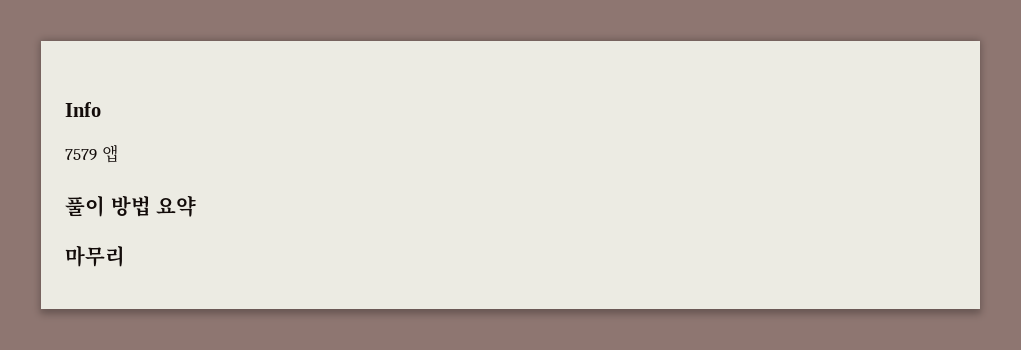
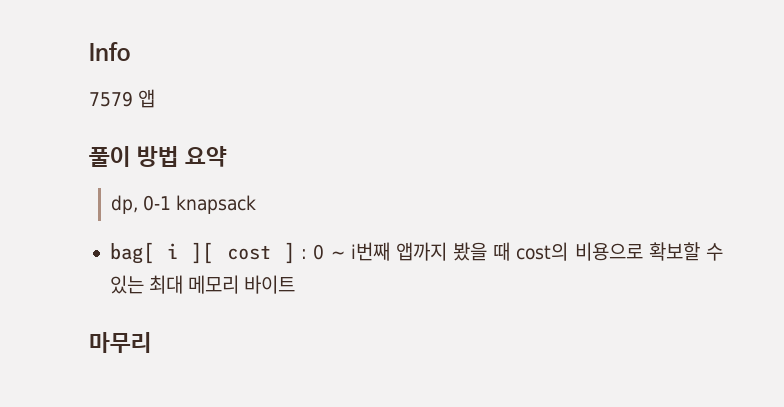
(197, 206) none -> [111,195,257,214] [109,242,724,264] [109,275,296,294] // dp, 0-1 knapsack // bag[ i ][ cost ] : 0 ~ i번째 앱까지 봤을 때 cost의 비용으로 확보할 수 있는 최대 메모리 바이트

